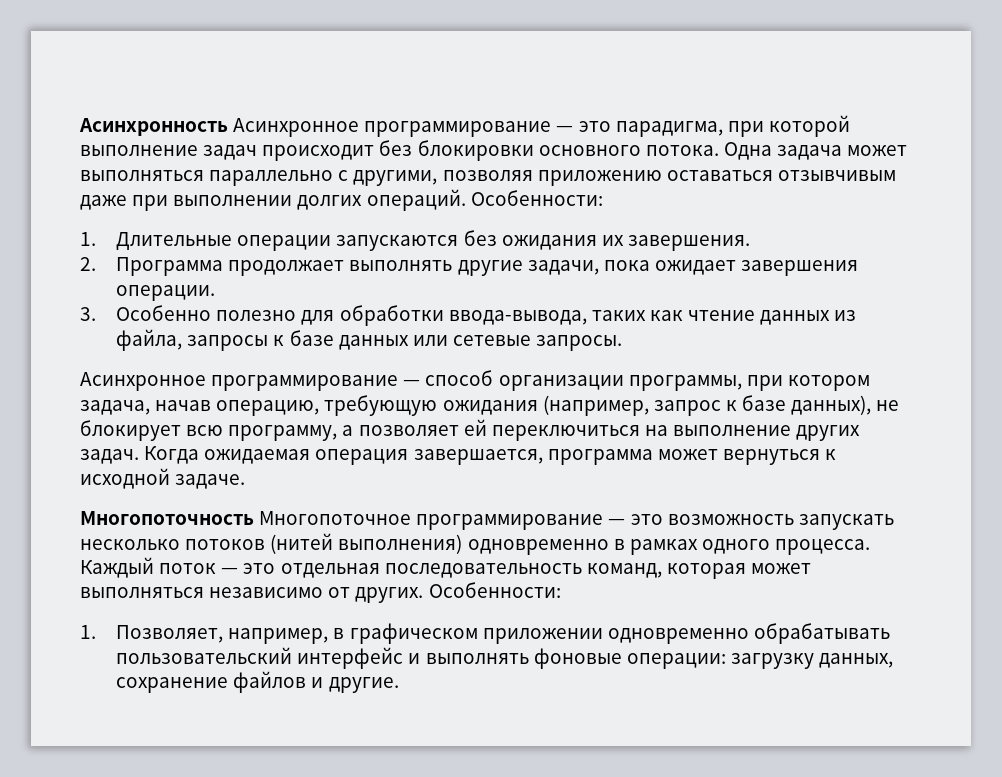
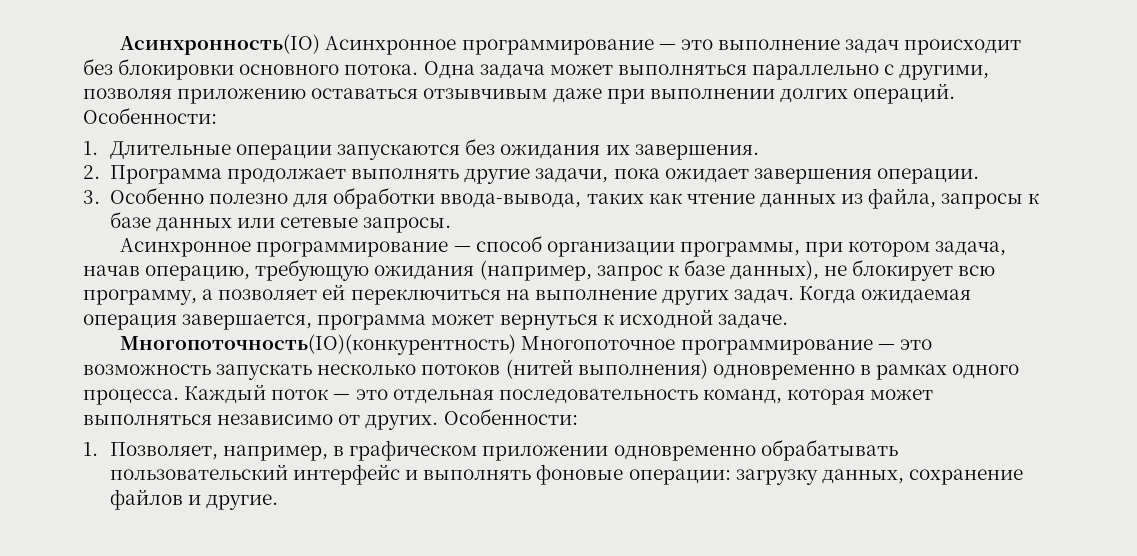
[79,118,228,136] Асинхронность -> [120,34,321,55] Асинхронность(IO)
[615,115,850,137] парадигма, при которой -> (713, 44) none
[80,511,254,525] Многопоточность -> [120,334,517,355] Многопоточность(IO)(конкурентность)

